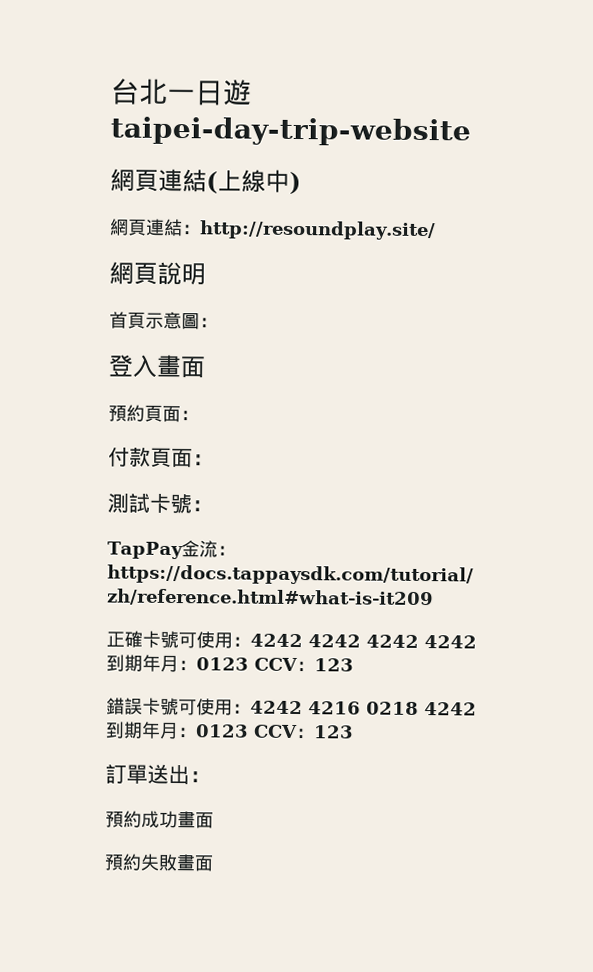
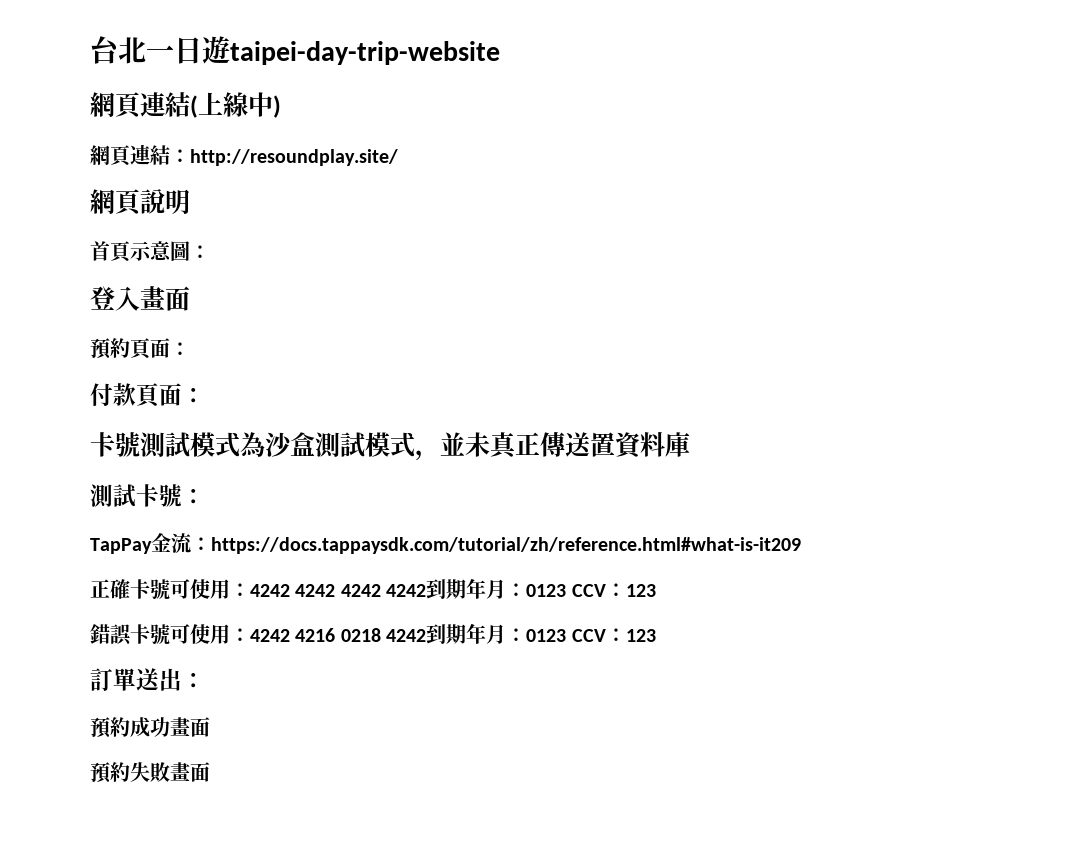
(214, 460) none -> [90,432,690,461] // 卡號測試模式為沙盒測試模式，並未真正傳送置資料庫

